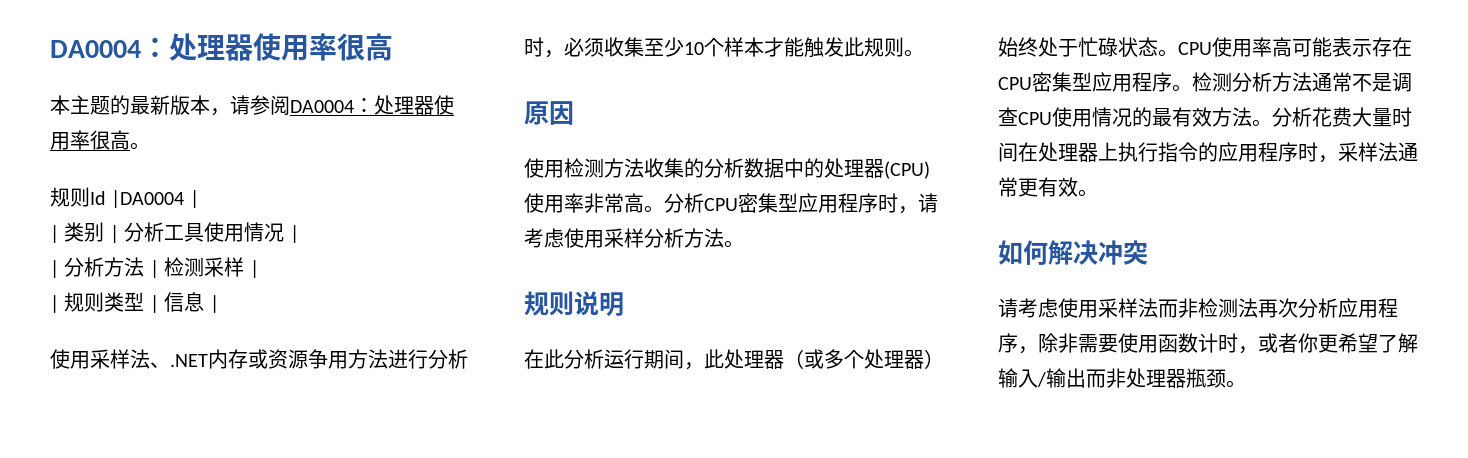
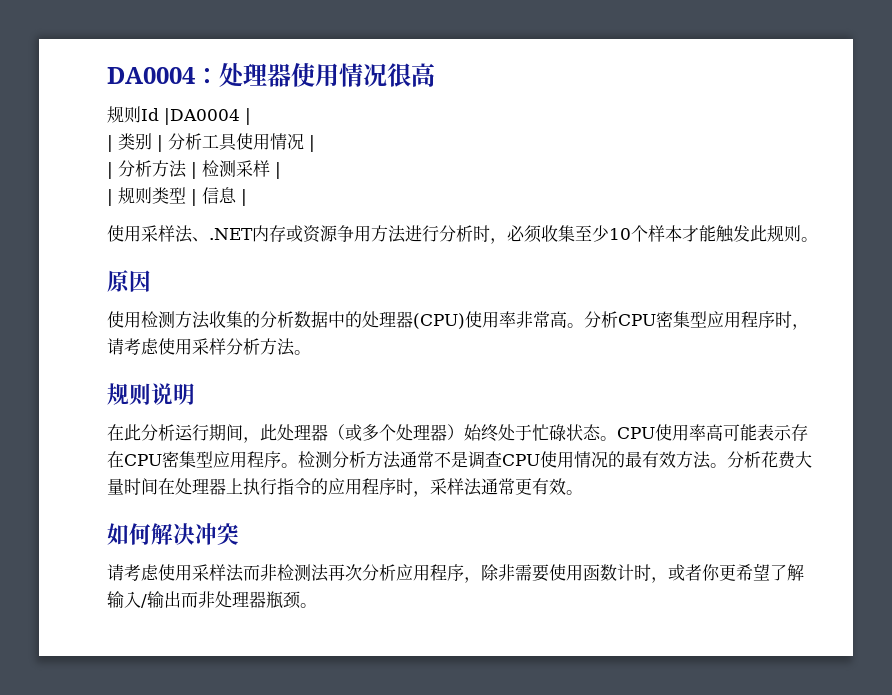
[50,33,393,61] [50,95,454,116] [50,130,150,150] DA0004：处理器使用率很高 // 本主题的最新版本，请参阅DA0004：处理器使用率很高。 -> [107,62,435,87] DA0004：处理器使用情况很高

